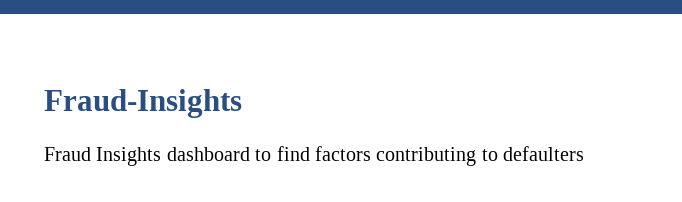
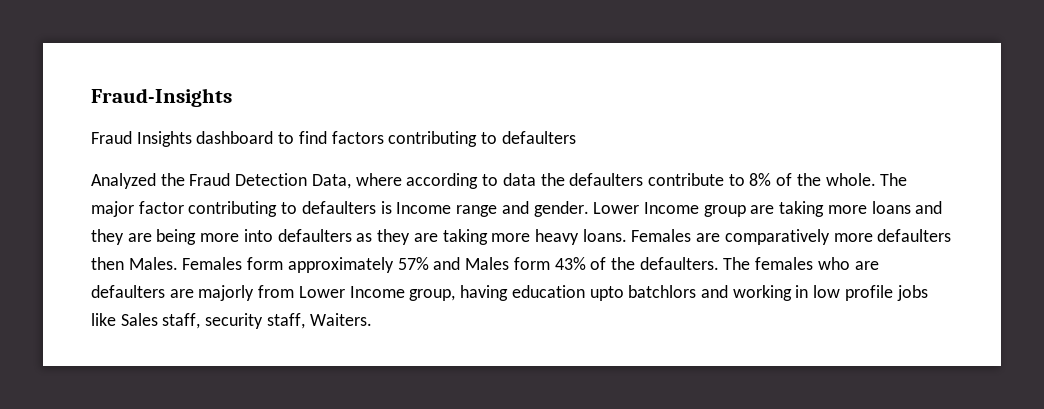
(585, 153) none -> [91,173,908,189] [91,201,943,217] [91,229,952,245] [91,257,879,273] [91,285,928,301] [91,313,372,329] // Analyzed the Fraud Detection Data, where according to data the defaulters contribute to 8% of the whole. The major factor contributing to defaulters is Income range and gender. Lower Income group are taking more loans and they are being more into defaulters as they are taking more heavy loans. Females are comparatively more defaulters then Males. Females form approximately 57% and Males form 43% of the defaulters. The females who are defaulters are majorly from Lower Income group, having education upto batchlors and working in low profile jobs like Sales staff, security staff, Waiters.

